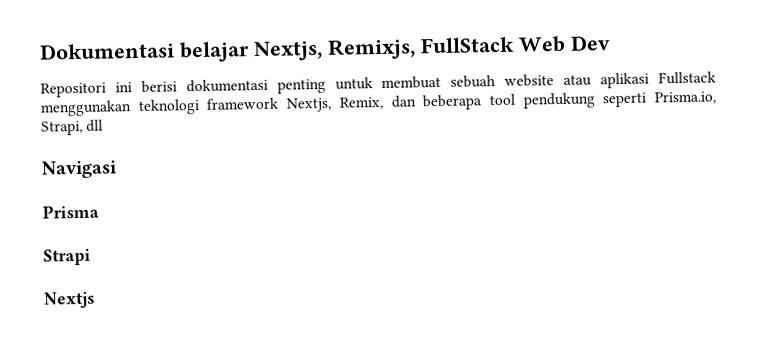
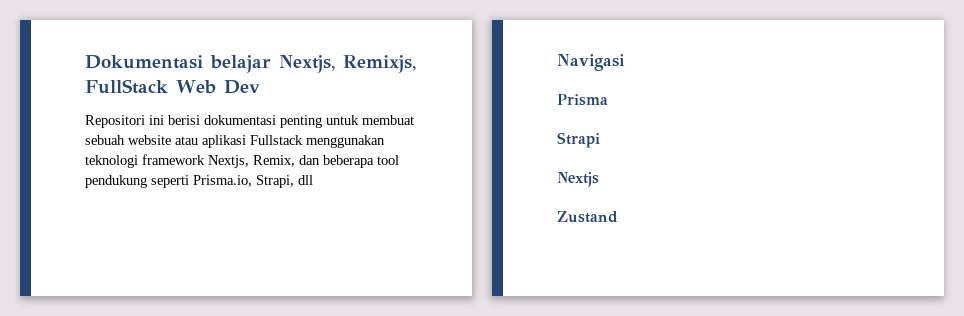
(95, 300) none -> [557,211,618,223] // Zustand

